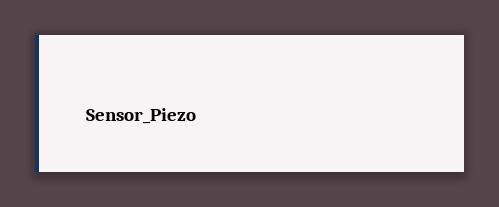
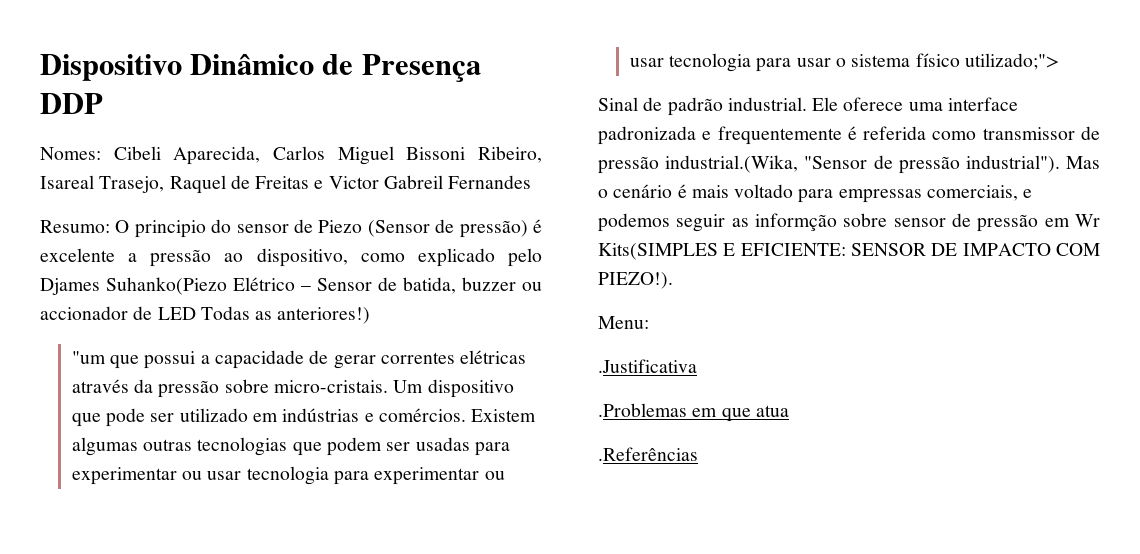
[86,108,196,124] Sensor_Piezo -> [40,53,481,82] [40,93,103,114] [40,146,542,165] [40,175,532,194] [40,219,542,238] [40,248,542,267] [40,277,542,295] [40,306,371,324] [71,350,527,369] [71,379,514,398] [71,408,537,427] [71,437,510,456] [71,466,505,485] [629,53,1059,72] [598,97,1018,116] [598,126,1100,145] [598,155,1100,174] [598,184,1033,203] [598,213,1100,232] [598,243,1100,260] [598,272,673,289] [598,316,649,329] [598,359,697,373] [598,403,789,422] [598,447,698,461] Dispositivo Dinâmico de Presença DDP // Nomes: Cibeli Aparecida, Carlos Miguel Bissoni Ribeiro, Isareal Trasejo, Raquel de Freitas e Victor Gabreil Fernandes // Resumo: O principio do sensor de Piezo (Sensor de pressão) é excelente a pressão ao dispositivo, como explicado pelo Djames Suhanko(Piezo Elétrico – Sensor de batida, buzzer ou accionador de LED Todas as anteriores!) // "um que possui a capacidade de gerar correntes elétricas através da pressão sobre micro-cristais. Um dispositivo que pode ser utilizado em indústrias e comércios. Existem algumas outras tecnologias que podem ser usadas para experimentar ou usar tecnologia para experimentar ou usar tecnologia para usar o sistema físico utilizado;"> // Sinal de padrão industrial. Ele oferece uma interface padronizada e frequentemente é referida como transmissor de pressão industrial.(Wika, "Sensor de pressão industrial"). Mas o cenário é mais voltado para empressas comerciais, e podemos seguir as informção sobre sensor de pressão em Wr Kits(SIMPLES E EFICIENTE: SENSOR DE IMPACTO COM PIEZO!). // Menu: // .Justificativa // .Problemas em que atua // .Referências

